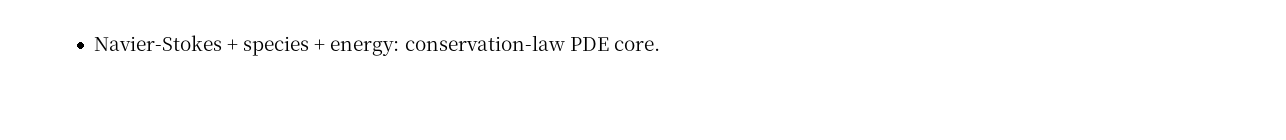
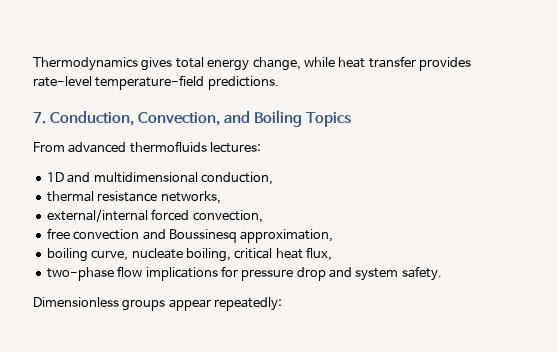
[93,35,660,56] Navier-Stokes + species + energy: conservation-law PDE core. -> [33,56,471,71] [33,75,279,90] [33,110,351,127] [33,141,262,153] [46,172,273,185] [46,191,221,204] [46,209,263,223] [46,228,334,243] [46,247,332,262] [46,266,442,281] [33,297,283,311] Thermodynamics gives total energy change, while heat transfer provides rate-level temperature-field predictions. // 7. Conduction, Convection, and Boiling Topics // From advanced thermofluids lectures: // 1D and multidimensional conduction, // thermal resistance networks, // external/internal forced convection, // free convection and Boussinesq approximation, // boiling curve, nucleate boiling, critical heat flux, // two-phase flow implications for pressure drop and system safety. // Dimensionless groups appear repeatedly:

